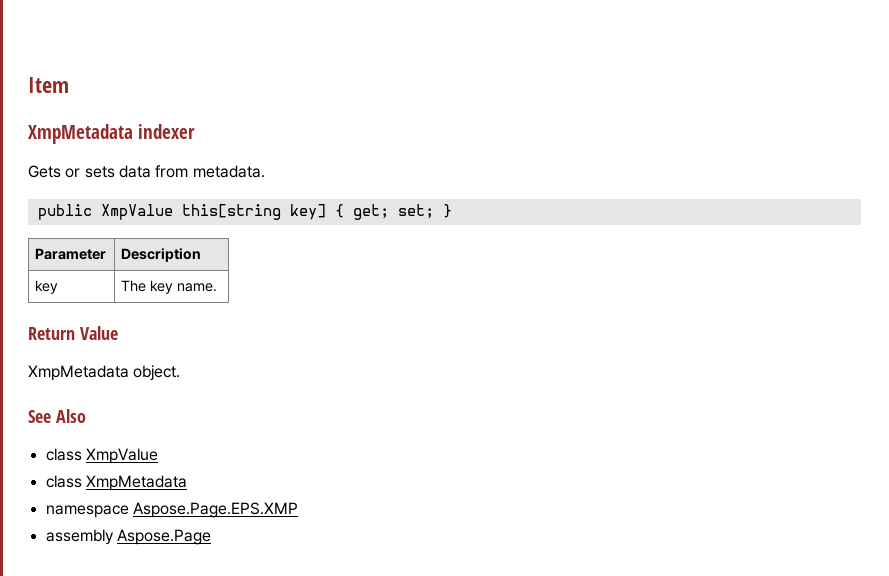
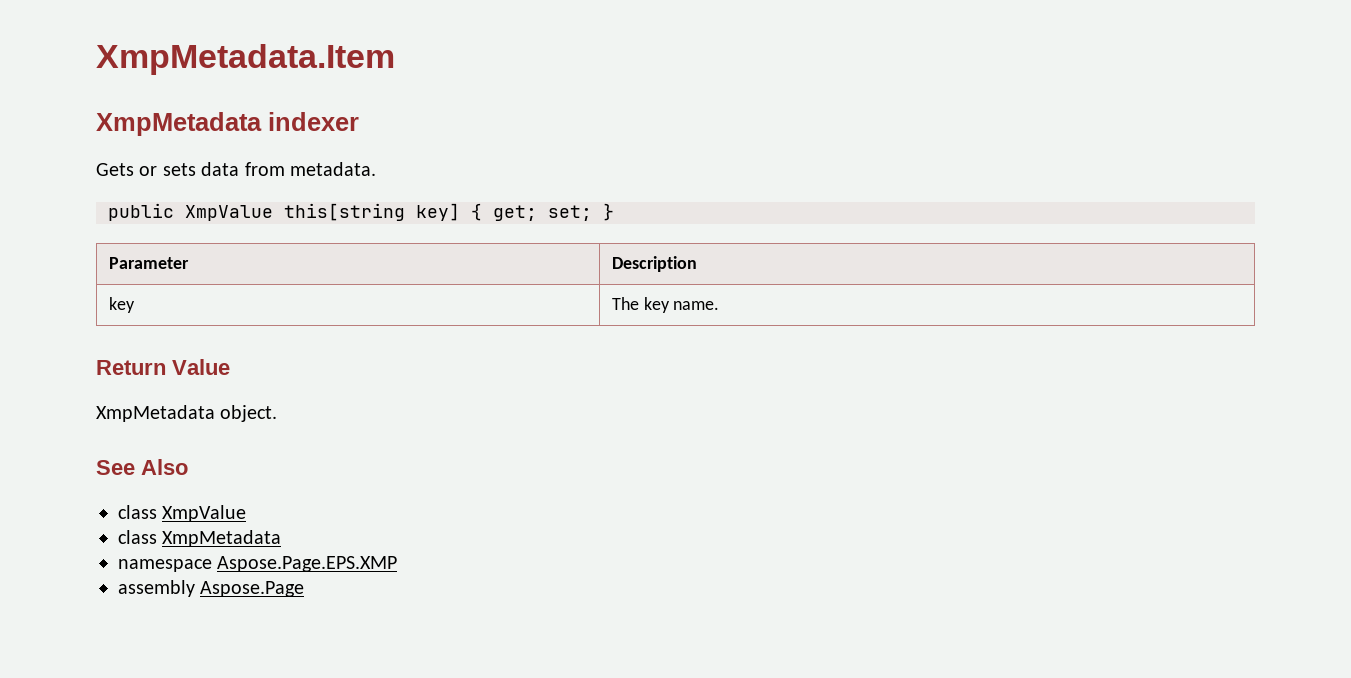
[28,77,69,93] Item -> [96,44,395,75] XmpMetadata.Item

